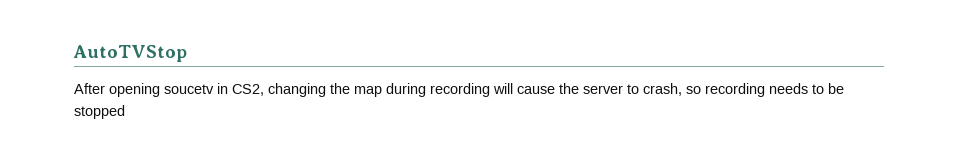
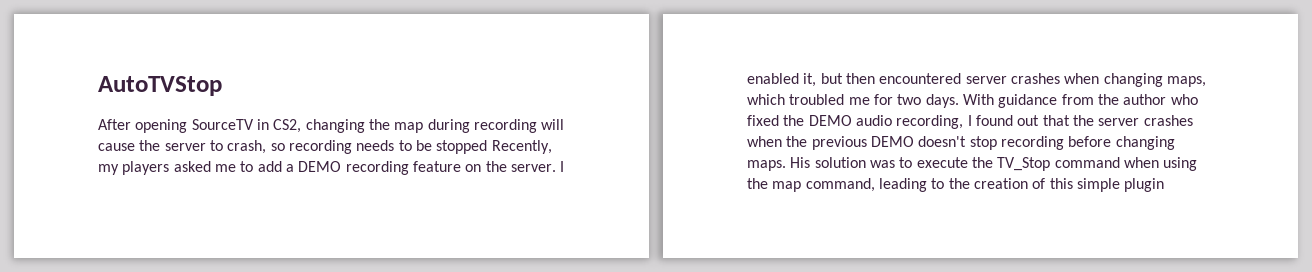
[164,84,214,94] soucetv -> [191,119,254,130] SourceTV
(125, 112) none -> [491,140,552,154] [98,161,565,175] [747,73,1206,87] [747,94,1198,108] [747,115,1193,129] [747,136,1175,150] [747,157,1198,171] [747,178,1165,192] Recently, my players asked me to add a DEMO recording feature on the server. I enabled it, but then encountered server crashes when changing maps, which troubled me for two days. With guidance from the author who fixed the DEMO audio recording, I found out that the server crashes when the previous DEMO doesn't stop recording before changing maps. His solution was to execute the TV_Stop command when using the map command, leading to the creation of this simple plugin

